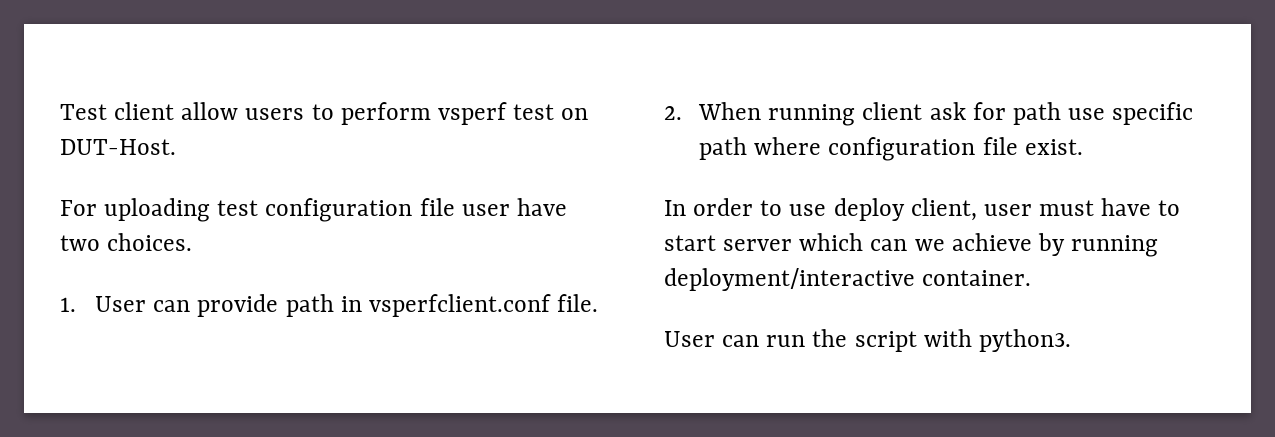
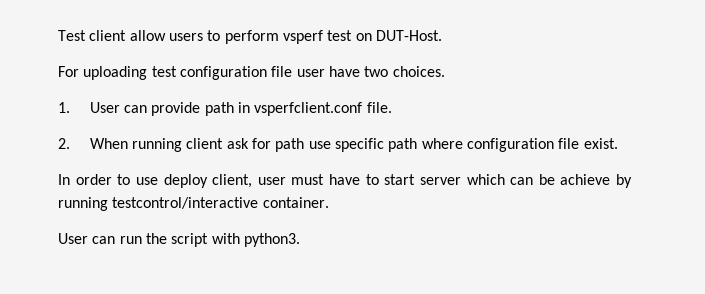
[914,239,945,251] we -> [538,174,555,185] be
[664,268,915,291] deployment/interactive -> [112,197,259,209] testcontrol/interactive

